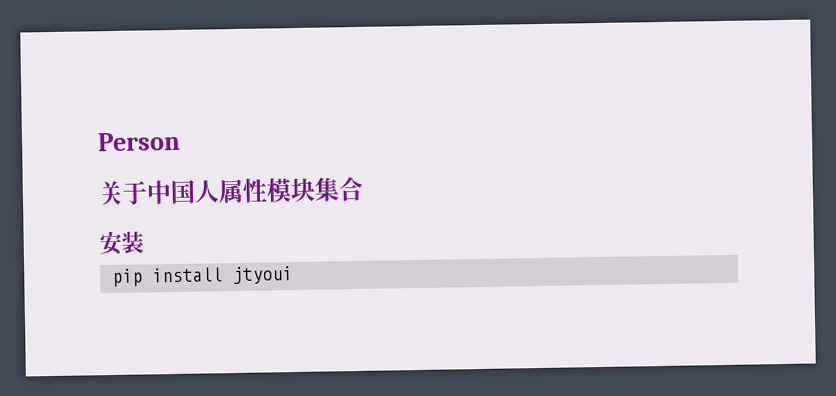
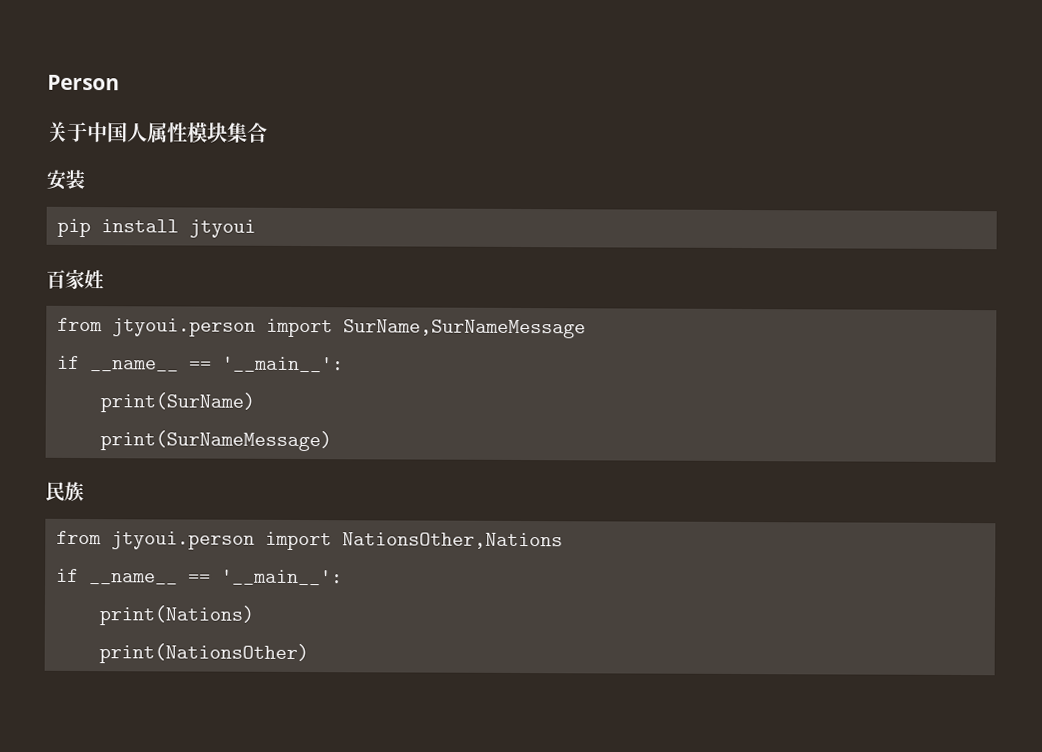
(294, 275) none -> [46,268,104,290] [56,317,586,339] [56,355,344,373] [99,392,255,413] [99,430,332,452] [45,481,84,502] [55,530,563,551] [55,568,343,586] [98,605,254,626] [98,643,309,665] // 百家姓 // from jtyoui.person import SurName,SurNameMessage // if __name__ == '__main__': // print(SurName) // print(SurNameMessage) // 民族 // from jtyoui.person import NationsOther,Nations // if __name__ == '__main__': // print(Nations) // print(NationsOther)

